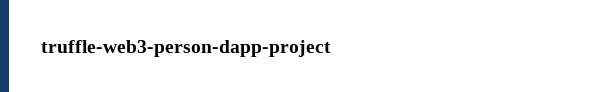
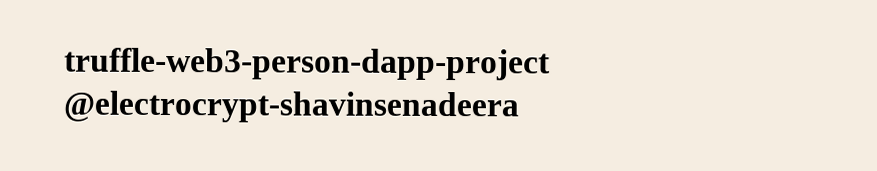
(331, 48) none -> [63,90,519,124] @electrocrypt-shavinsenadeera

